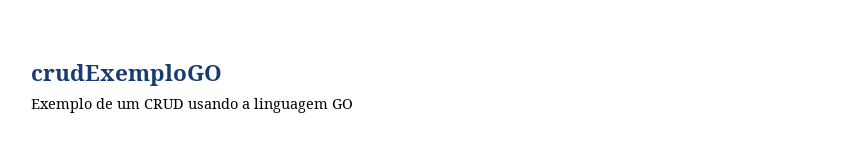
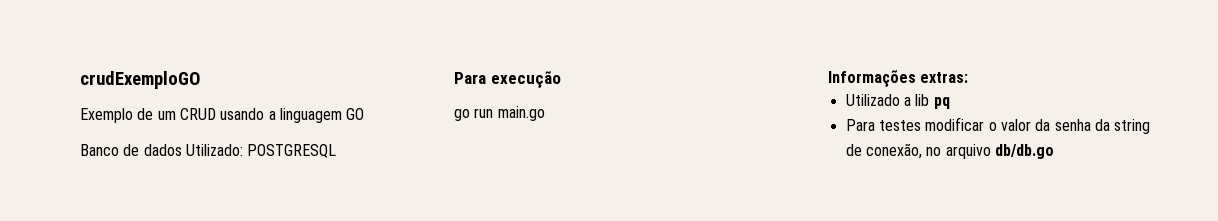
(353, 104) none -> [80,144,337,158] [454,71,561,88] [454,106,545,121] [828,70,969,87] [845,94,950,109] [845,117,1151,134] [845,143,1054,159] // Banco de dados Utilizado: POSTGRESQL // Para execução // go run main.go // Informações extras: // Utilizado a lib pq // Para testes modificar o valor da senha da string de conexão, no arquivo db/db.go

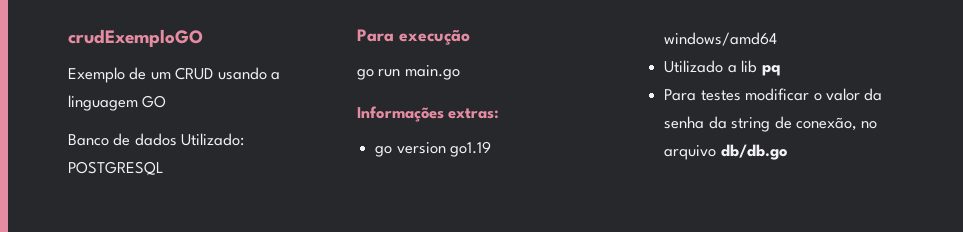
(969, 77) none -> [375,141,492,157] [664,32,778,46] // go version go1.19 windows/amd64

